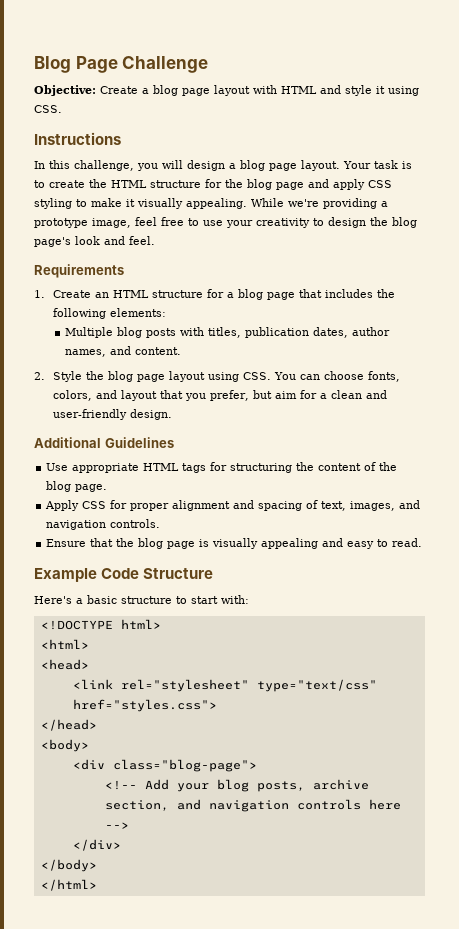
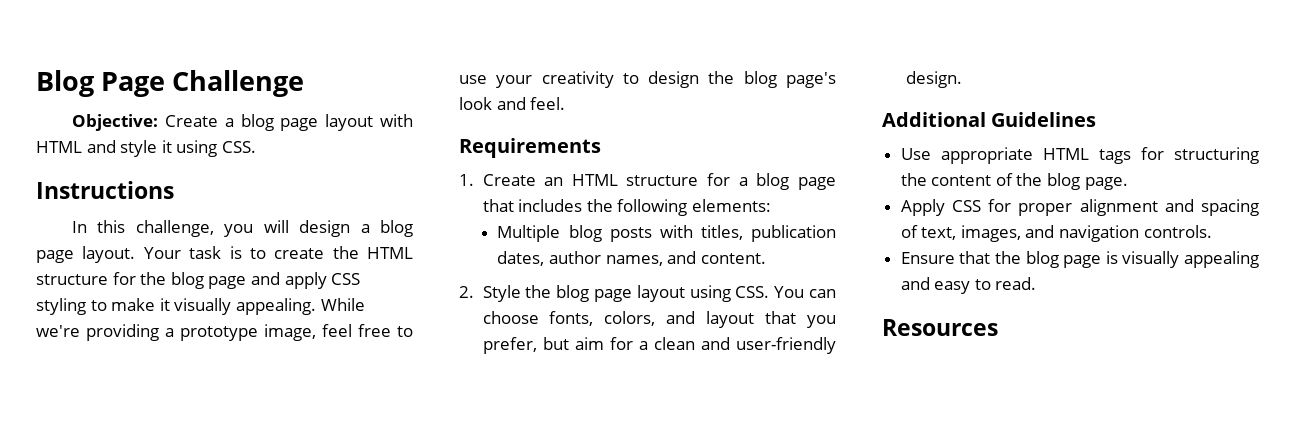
[34,568,214,582] [34,595,249,604] [40,619,161,630] [40,639,89,649] [40,659,89,670] [72,679,377,692] [72,699,217,712] [40,719,97,731] [40,739,89,752] [72,759,257,772] [104,779,369,792] [104,799,401,812] [104,822,129,829] [72,839,121,851] [40,859,97,872] [40,879,97,891] Example Code Structure // Here's a basic structure to start with: // <!DOCTYPE html> // <html> // <head> // <link rel="stylesheet" type="text/css" href="styles.css"> // </head> // <body> // <div class="blog-page"> // <!-- Add your blog posts, archive section, and navigation controls here --> // </div> // </body> // </html> -> [882,319,998,336] Resources

